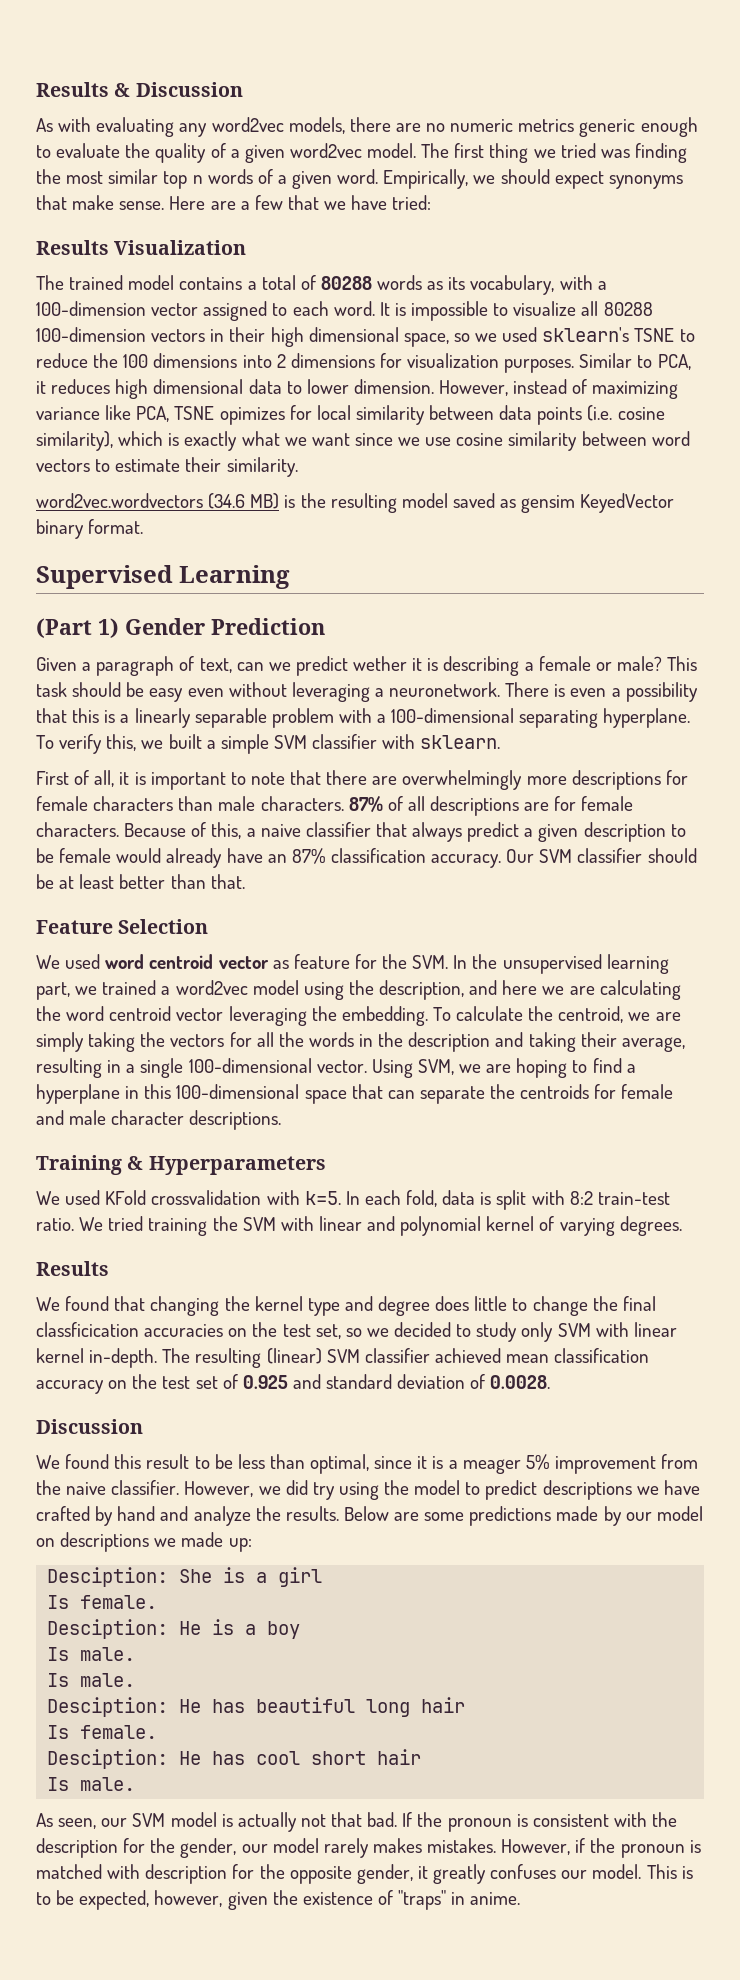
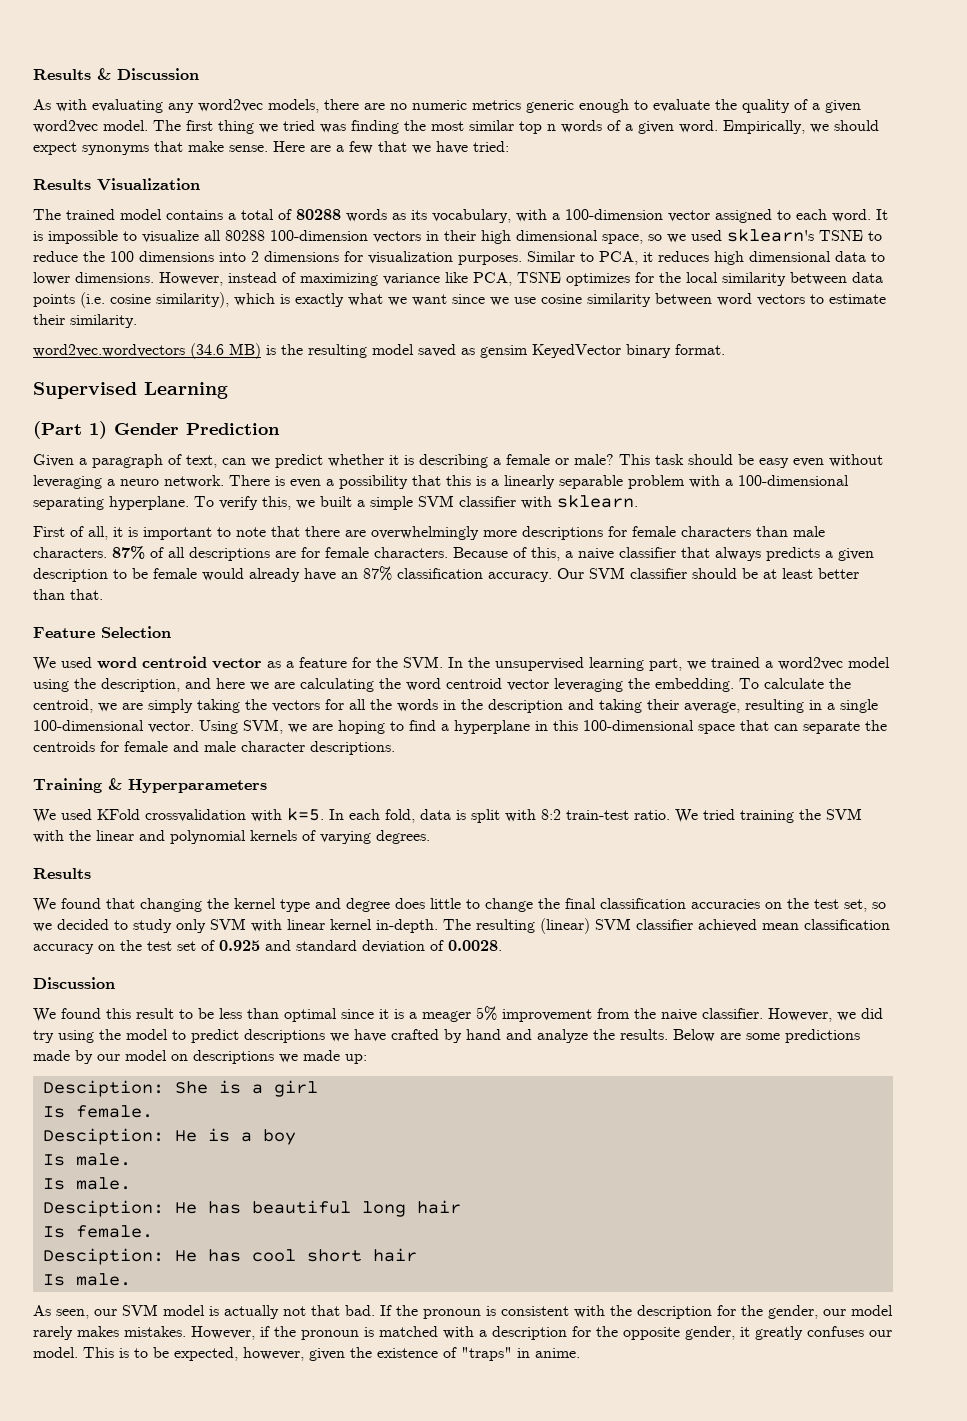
[353,379,434,394] dimension. -> [75,272,154,283] dimensions.
[219,405,312,425] opimizes for -> [566,272,681,286] optimizes for the
[353,656,408,671] wether -> [328,454,384,467] whether
[389,682,501,697] neuronetwork. -> [120,475,224,488] neuro network.
[467,822,520,842] predict -> [766,547,820,561] predicts
(289, 964) none -> [286,661,294,668] a
(314, 1223) none -> [69,830,91,841] the
[486,1216,535,1231] kernel -> [250,830,297,841] kernels
[36,1322,139,1337] classficication -> [600,898,686,909] classification
[310,1454,370,1474] optimal, -> [284,1008,337,1022] optimal
(141, 1871) none -> [479,1330,487,1337] a

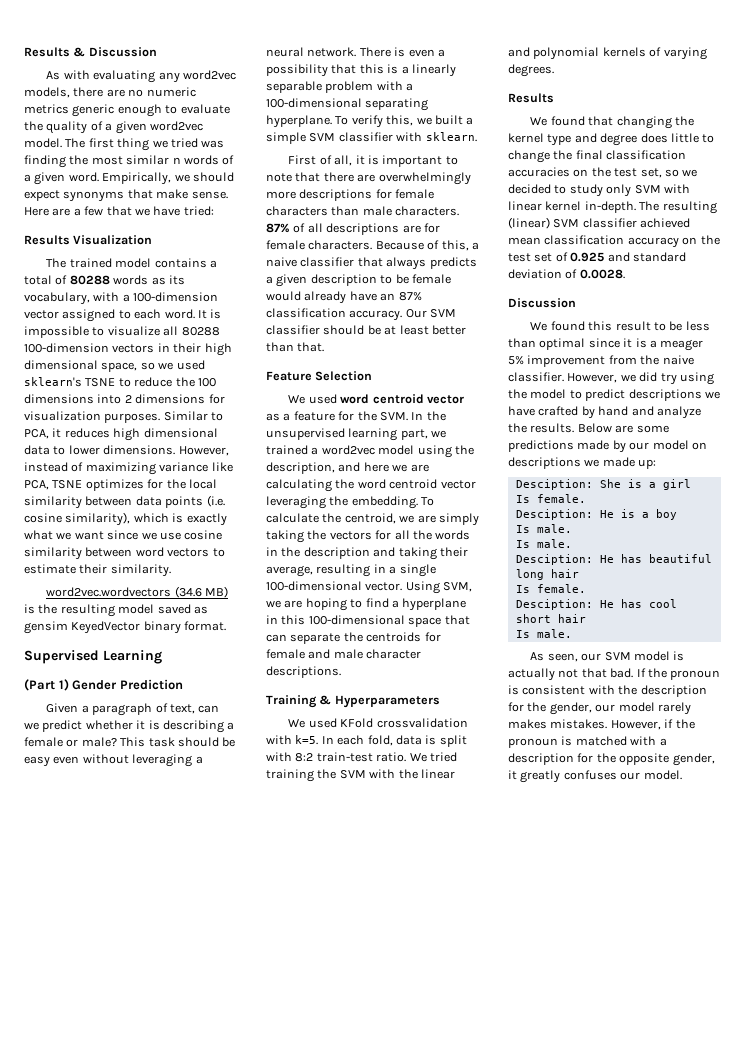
[519,121,542,134] top -> (170, 160) none
[120,479,159,486] neuro -> [266,47,304,57] neural
[83,1347,580,1361] This is to be expected, however, given the existence of "traps" in anime. -> (682, 775) none

